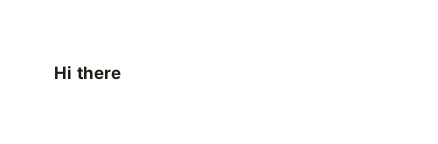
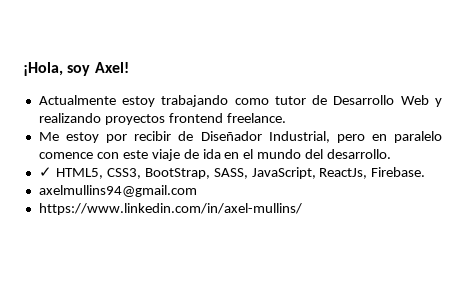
[54,65,121,80] Hi there -> [23,62,129,76] [38,95,443,107] [38,113,286,125] [38,131,442,143] [38,149,392,161] [38,167,426,179] [38,185,197,197] [38,203,302,215] ¡Hola, soy Axel! // Actualmente estoy trabajando como tutor de Desarrollo Web y realizando proyectos frontend freelance. // Me estoy por recibir de Diseñador Industrial, pero en paralelo comence con este viaje de ida en el mundo del desarrollo. // ✓ HTML5, CSS3, BootStrap, SASS, JavaScript, ReactJs, Firebase. // axelmullins94@gmail.com // https://www.linkedin.com/in/axel-mullins/

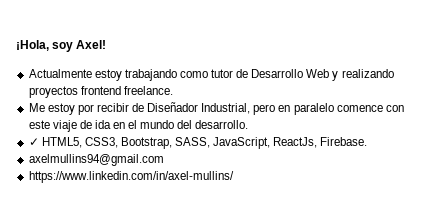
[144,168,210,179] BootStrap, -> [120,137,172,149] Bootstrap,

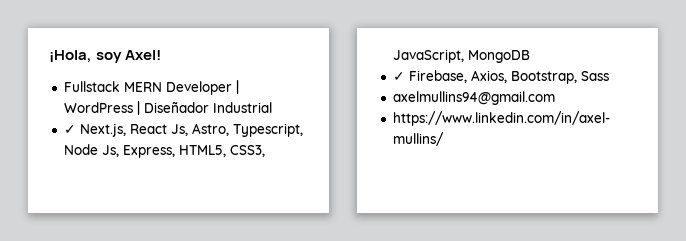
[28,69,394,81] [28,86,173,98] [28,102,404,115] [28,120,249,132] [28,137,368,149] Actualmente estoy trabajando como tutor de Desarrollo Web y realizando proyectos frontend freelance. // Me estoy por recibir de Diseñador Industrial, pero en paralelo comence con este viaje de ida en el mundo del desarrollo. // ✓ HTML5, CSS3, Bootstrap, SASS, JavaScript, ReactJs, Firebase. -> [63,80,239,95] [63,101,272,115] [63,123,303,137] [63,144,265,158] [392,49,530,63] [392,70,609,84] Fullstack MERN Developer | WordPress | Diseñador Industrial // ✓ Next.js, React Js, Astro, Typescript, Node Js, Express, HTML5, CSS3, JavaScript, MongoDB // ✓ Firebase, Axios, Bootstrap, Sass

